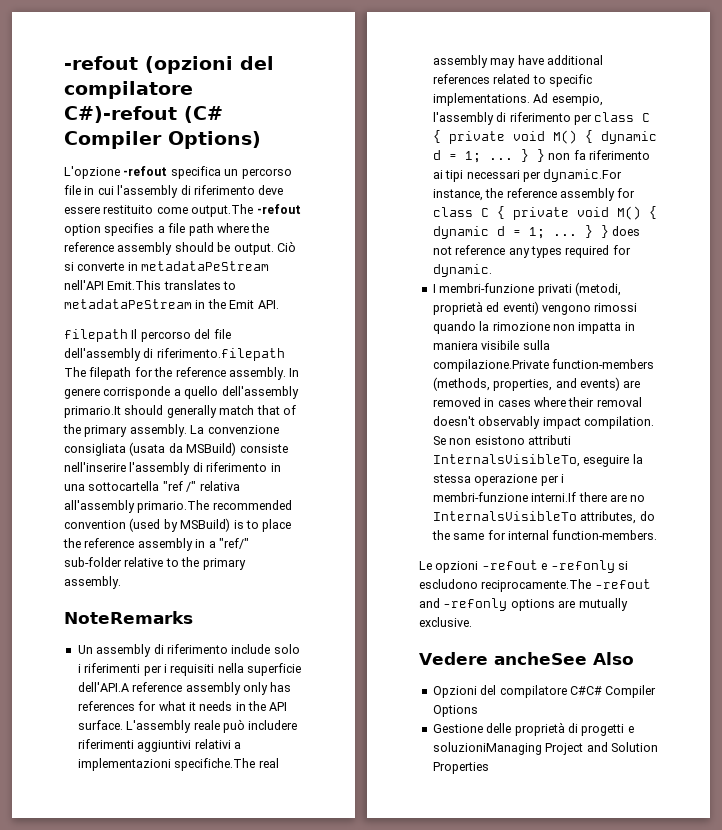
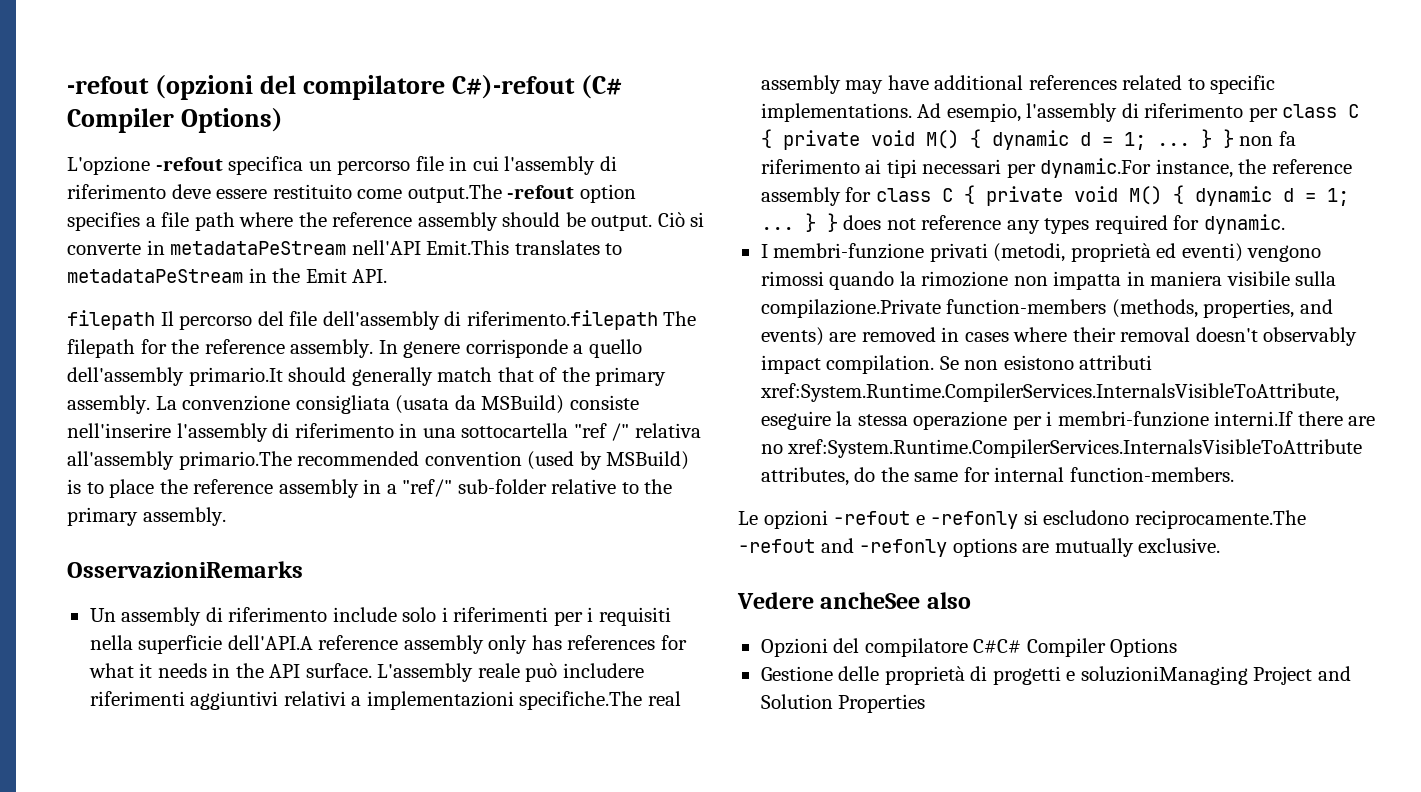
[64,611,193,624] NoteRemarks -> [67,561,303,578] OsservazioniRemarks
[432,454,580,467] InternalsVisibleTo, -> [759,383,1339,402] xref:System.Runtime.CompilerServices.InternalsVisibleToAttribute,
[432,511,577,521] InternalsVisibleTo -> [787,439,1363,458] xref:System.Runtime.CompilerServices.InternalsVisibleToAttribute
[592,652,634,665] Also -> [926,592,971,609] also

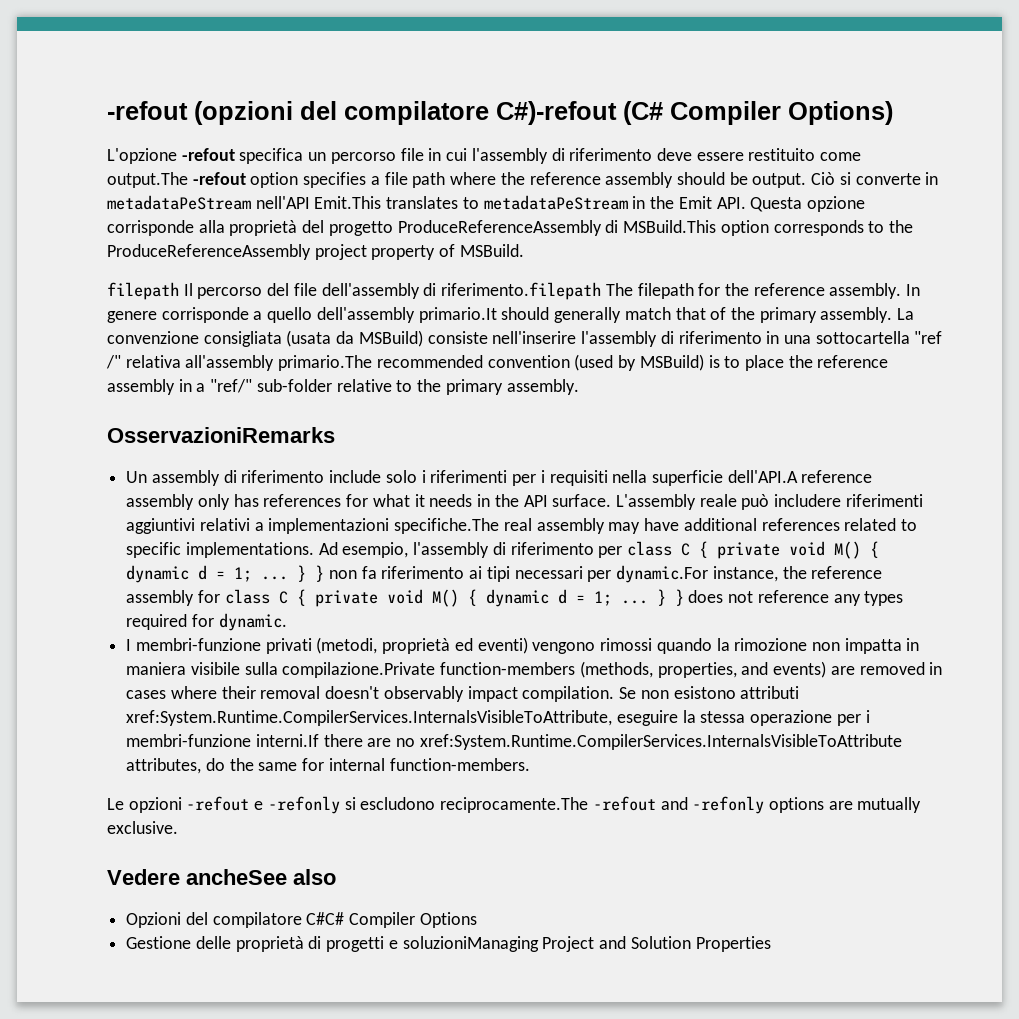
(388, 276) none -> [750,196,865,212] [107,220,913,236] [107,244,524,260] Questa opzione corrisponde alla proprietà del progetto ProduceReferenceAssembly di MSBuild.This option corresponds to the ProduceReferenceAssembly project property of MSBuild.

